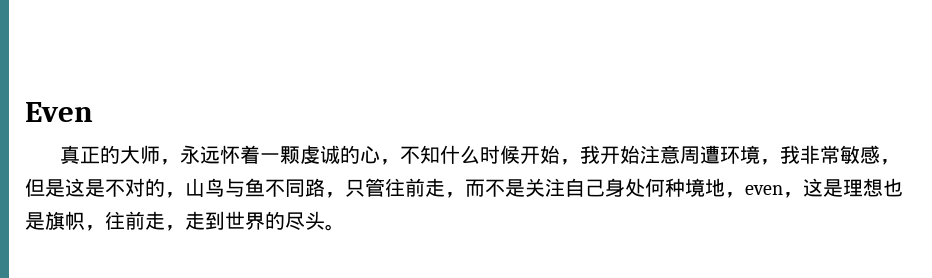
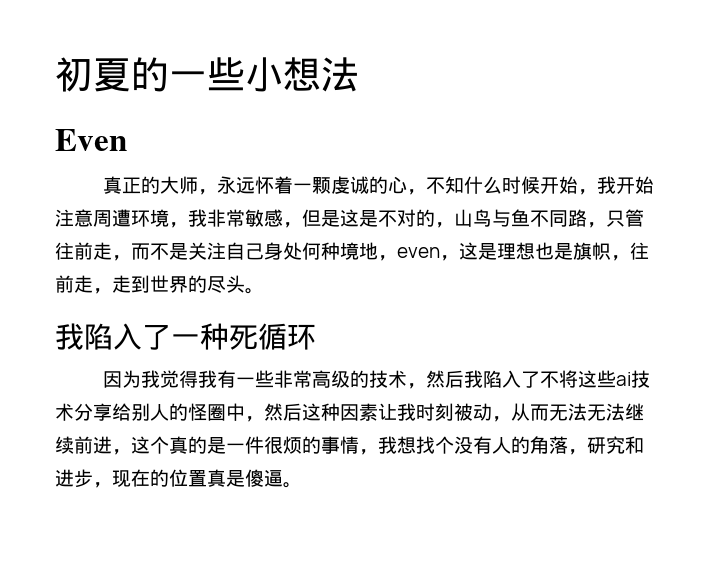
(25, 112) none -> [55,57,359,92] 初夏的一些小想法 //
(345, 227) none -> [55,323,316,350] [102,370,650,389] [55,403,644,422] [55,436,644,455] [55,469,302,488] // 我陷入了一种死循环 // 因为我觉得我有一些非常高级的技术，然后我陷入了不将这些ai技术分享给别人的怪圈中，然后这种因素让我时刻被动，从而无法无法继续前进，这个真的是一件很烦的事情，我想找个没有人的角落，研究和进步，现在的位置真是傻逼。

